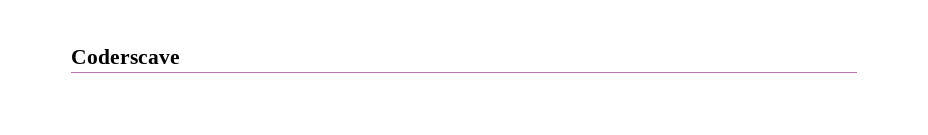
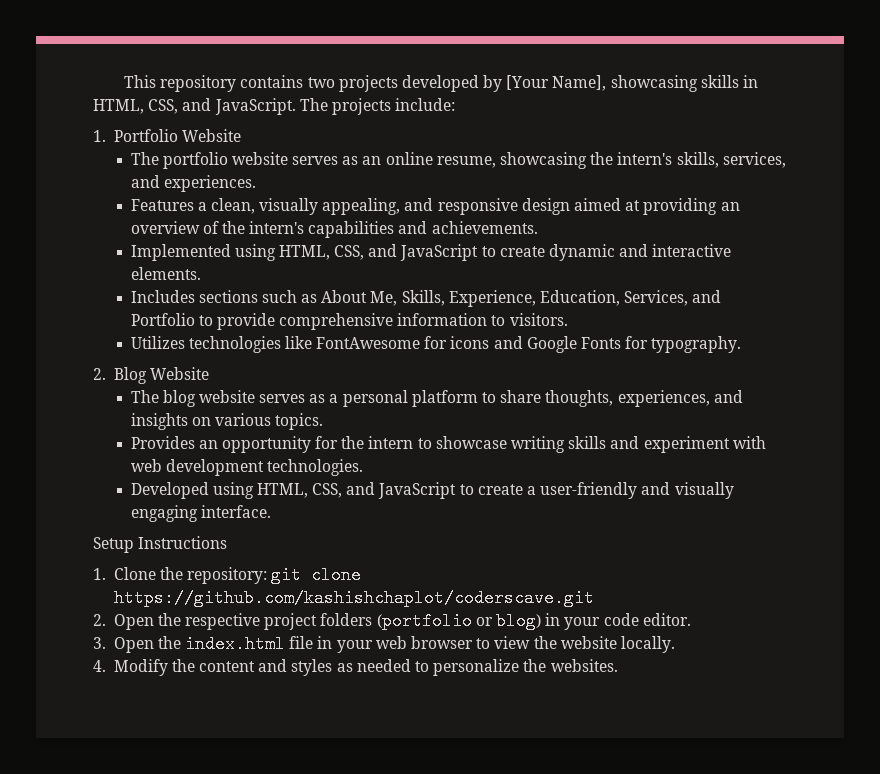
[71,49,180,64] Coderscave -> [124,75,759,92] [93,98,456,115] [93,129,241,142] [130,152,786,169] [130,175,256,192] [130,198,740,215] [130,221,538,238] [130,244,732,261] [130,267,201,280] [130,290,722,307] [130,313,568,330] [130,336,742,353] [93,367,209,384] [130,390,743,407] [130,413,324,430] [130,436,766,453] [130,459,363,476] [130,482,734,499] [130,505,271,522] [93,536,228,553] [93,566,362,584] [113,589,594,607] [93,612,691,630] [93,635,675,653] [93,659,618,676] This repository contains two projects developed by [Your Name], showcasing skills in HTML, CSS, and JavaScript. The projects include: // 1. Portfolio Website // The portfolio website serves as an online resume, showcasing the intern's skills, services, and experiences. // Features a clean, visually appealing, and responsive design aimed at providing an overview of the intern's capabilities and achievements. // Implemented using HTML, CSS, and JavaScript to create dynamic and interactive elements. // Includes sections such as About Me, Skills, Experience, Education, Services, and Portfolio to provide comprehensive information to visitors. // Utilizes technologies like FontAwesome for icons and Google Fonts for typography. // 2. Blog Website // The blog website serves as a personal platform to share thoughts, experiences, and insights on various topics. // Provides an opportunity for the intern to showcase writing skills and experiment with web development technologies. // Developed using HTML, CSS, and JavaScript to create a user-friendly and visually engaging interface. // Setup Instructions // 1. Clone the repository: git clone https://github.com/kashishchaplot/coderscave.git // 2. Open the respective project folders (portfolio or blog) in your code editor. // 3. Open the index.html file in your web browser to view the website locally. // 4. Modify the content and styles as needed to personalize the websites.

